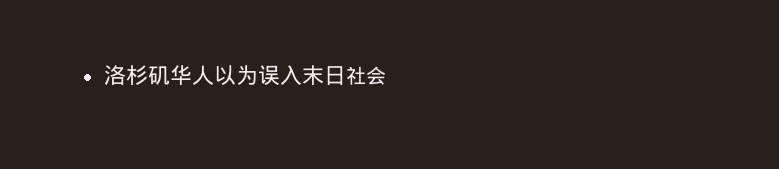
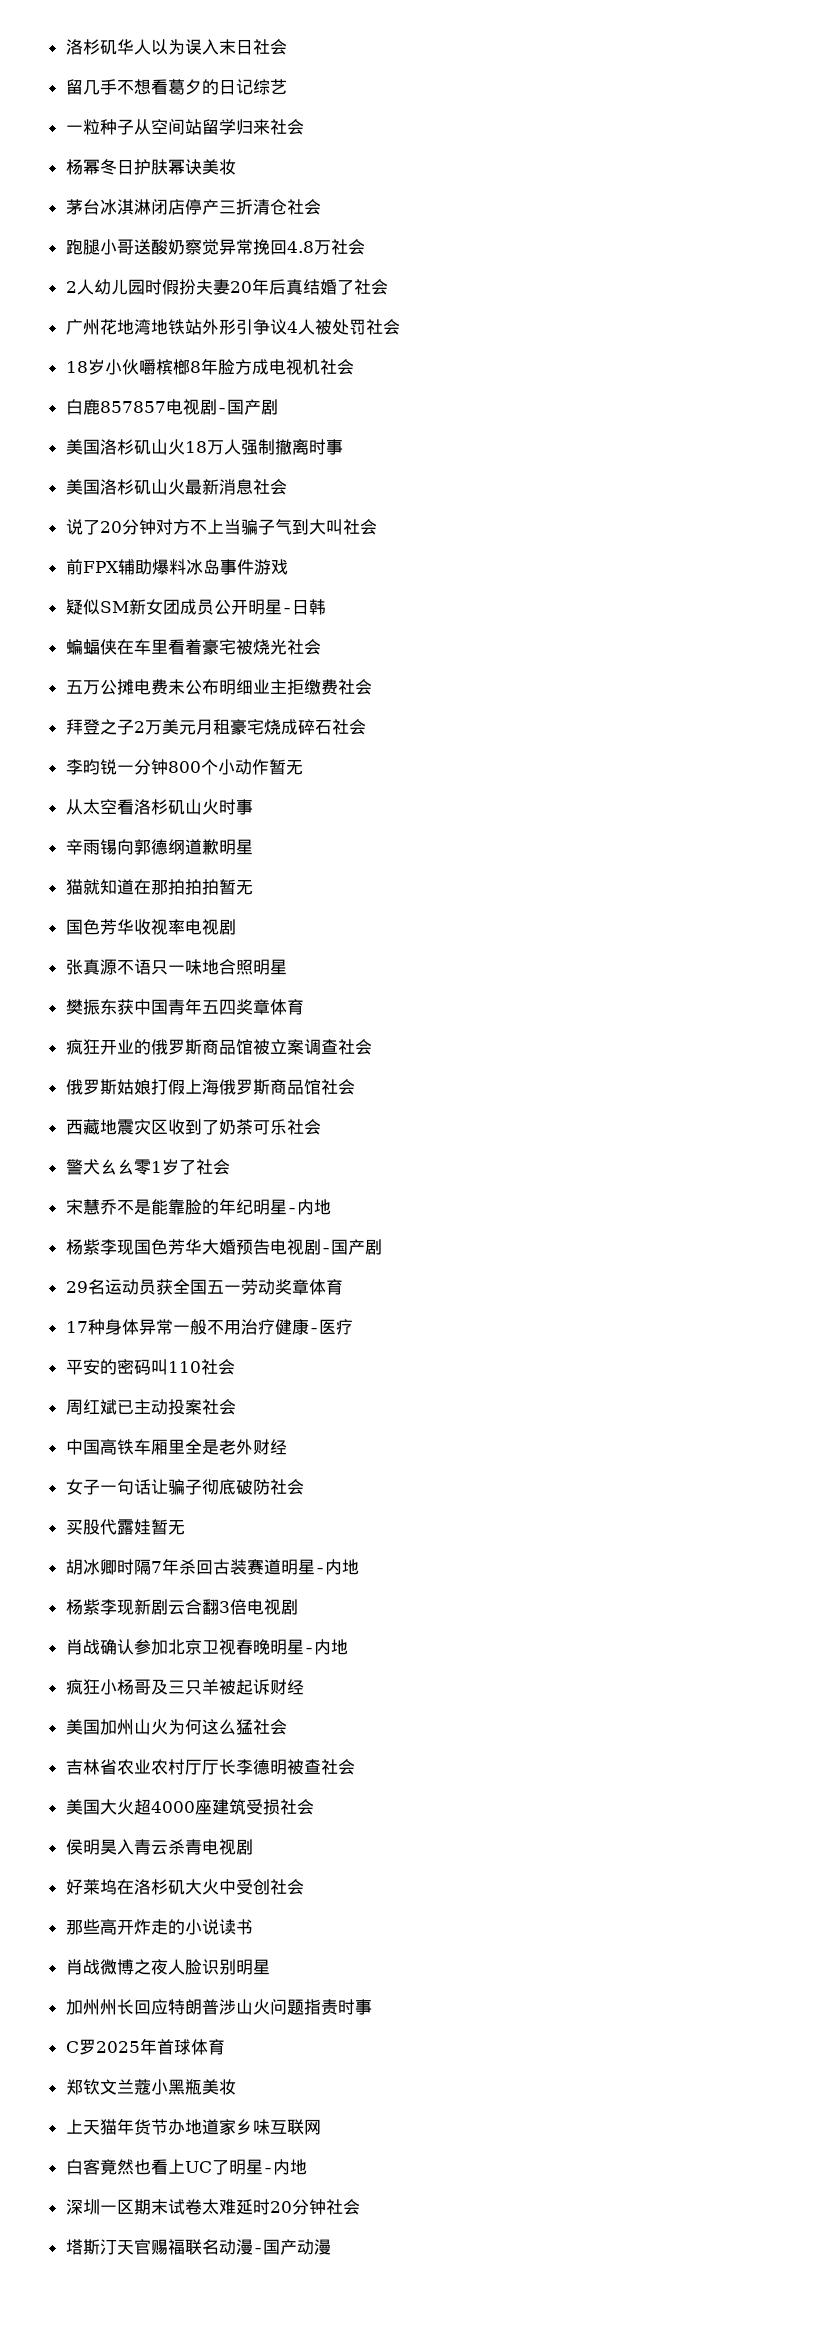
(386, 75) none -> [65,79,287,95] [65,119,304,135] [65,159,236,175] [65,199,321,215] [65,239,365,255] [65,278,388,295] [65,319,400,335] [65,358,354,375] [65,399,278,415] [65,439,343,455] [65,479,287,495] [65,519,377,535] [65,559,288,575] [65,599,326,615] [65,639,321,655] [65,679,372,695] [65,719,366,735] [65,759,303,775] [65,799,253,815] [65,839,253,855] [65,879,253,895] [65,919,236,935] [65,959,287,975] [65,998,304,1015] [65,1039,372,1055] [65,1079,355,1095] [65,1119,321,1135] [65,1159,230,1175] [65,1198,331,1215] [65,1239,382,1255] [65,1279,343,1295] [65,1319,353,1335] [65,1359,235,1375] [65,1399,236,1415] [65,1439,287,1455] [65,1479,304,1495] [65,1519,185,1535] [65,1558,359,1575] [65,1599,298,1615] [65,1639,348,1655] [65,1679,304,1695] [65,1719,287,1735] [65,1759,355,1775] [65,1799,314,1815] [65,1839,253,1855] [65,1879,304,1895] [65,1919,253,1935] [65,1959,270,1975] [65,1999,372,2015] [65,2038,225,2055] [65,2079,236,2095] [65,2118,321,2135] [65,2159,307,2175] [65,2199,360,2215] [65,2239,331,2255] // 留几手不想看葛夕的日记综艺 // 一粒种子从空间站留学归来社会 // 杨幂冬日护肤幂诀美妆 // 茅台冰淇淋闭店停产三折清仓社会 // 跑腿小哥送酸奶察觉异常挽回4.8万社会 // 2人幼儿园时假扮夫妻20年后真结婚了社会 // 广州花地湾地铁站外形引争议4人被处罚社会 // 18岁小伙嚼槟榔8年脸方成电视机社会 // 白鹿857857电视剧-国产剧 // 美国洛杉矶山火18万人强制撤离时事 // 美国洛杉矶山火最新消息社会 // 说了20分钟对方不上当骗子气到大叫社会 // 前FPX辅助爆料冰岛事件游戏 // 疑似SM新女团成员公开明星-日韩 // 蝙蝠侠在车里看着豪宅被烧光社会 // 五万公摊电费未公布明细业主拒缴费社会 // 拜登之子2万美元月租豪宅烧成碎石社会 // 李昀锐一分钟800个小动作暂无 // 从太空看洛杉矶山火时事 // 辛雨锡向郭德纲道歉明星 // 猫就知道在那拍拍拍暂无 // 国色芳华收视率电视剧 // 张真源不语只一味地合照明星 // 樊振东获中国青年五四奖章体育 // 疯狂开业的俄罗斯商品馆被立案调查社会 // 俄罗斯姑娘打假上海俄罗斯商品馆社会 // 西藏地震灾区收到了奶茶可乐社会 // 警犬幺幺零1岁了社会 // 宋慧乔不是能靠脸的年纪明星-内地 // 杨紫李现国色芳华大婚预告电视剧-国产剧 // 29名运动员获全国五一劳动奖章体育 // 17种身体异常一般不用治疗健康-医疗 // 平安的密码叫110社会 // 周红斌已主动投案社会 // 中国高铁车厢里全是老外财经 // 女子一句话让骗子彻底破防社会 // 买股代露娃暂无 // 胡冰卿时隔7年杀回古装赛道明星-内地 // 杨紫李现新剧云合翻3倍电视剧 // 肖战确认参加北京卫视春晚明星-内地 // 疯狂小杨哥及三只羊被起诉财经 // 美国加州山火为何这么猛社会 // 吉林省农业农村厅厅长李德明被查社会 // 美国大火超4000座建筑受损社会 // 侯明昊入青云杀青电视剧 // 好莱坞在洛杉矶大火中受创社会 // 那些高开炸走的小说读书 // 肖战微博之夜人脸识别明星 // 加州州长回应特朗普涉山火问题指责时事 // C罗2025年首球体育 // 郑钦文兰蔻小黑瓶美妆 // 上天猫年货节办地道家乡味互联网 // 白客竟然也看上UC了明星-内地 // 深圳一区期末试卷太难延时20分钟社会 // 塔斯汀天官赐福联名动漫-国产动漫

